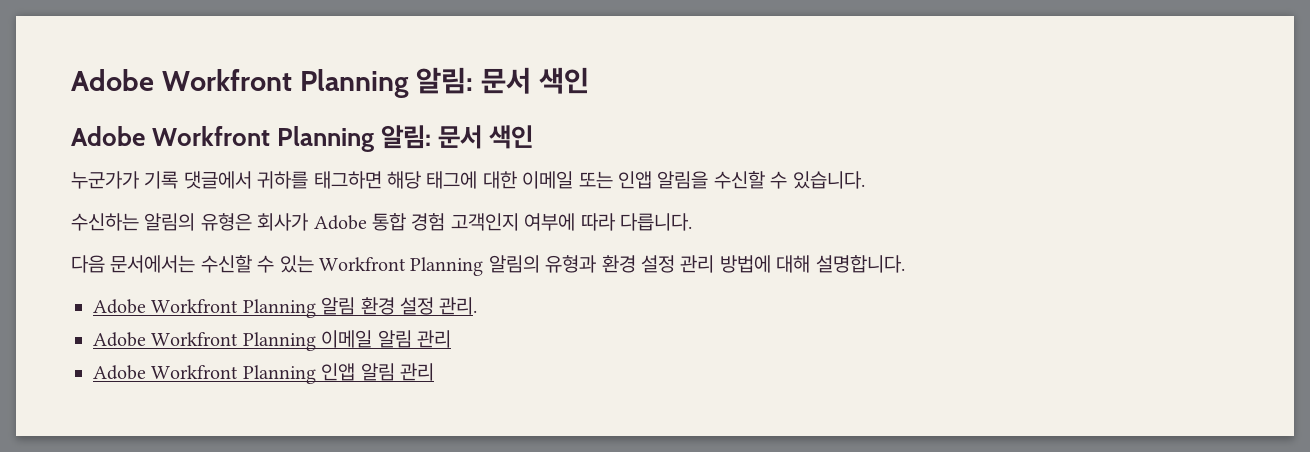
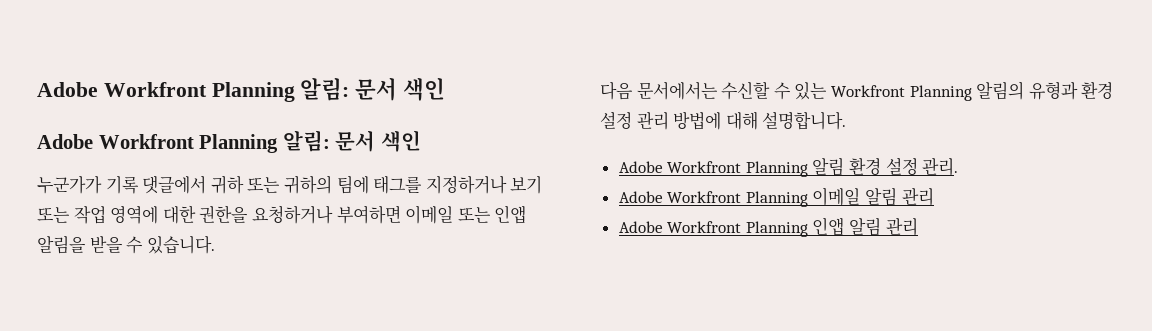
[257,171,517,189] 귀하를 태그하면 해당 태그에 대한 -> [210,175,543,194] [37,205,401,224] 귀하 또는 귀하의 팀에 태그를 지정하거나 보기 또는 작업 영역에 대한 권한을 요청하거나 부여하면
[713,171,765,189] 수신할 -> [89,236,123,253] 받을
[71,213,692,231] // 수신하는 알림의 유형은 회사가 Adobe 통합 경험 고객인지 여부에 따라 다릅니다. -> (215, 245) none

